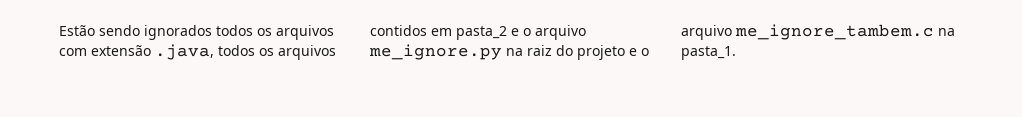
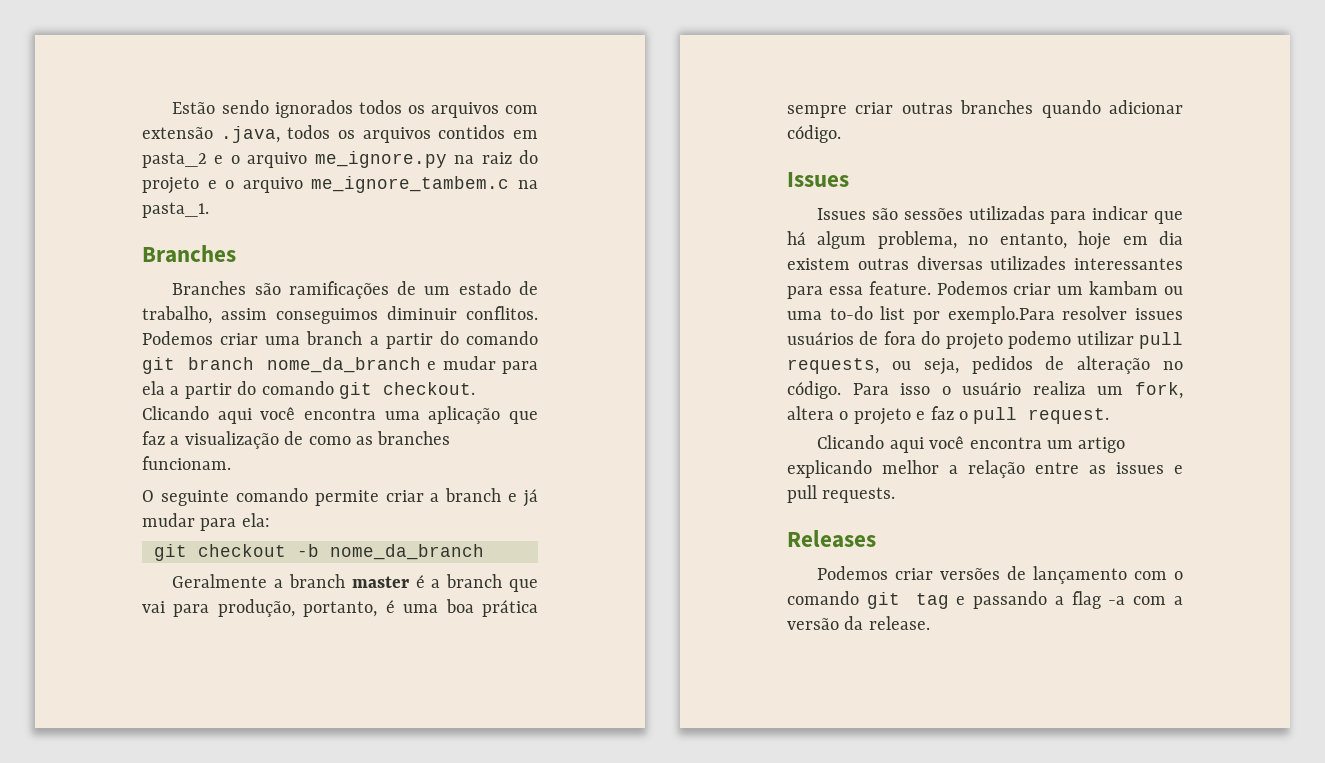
(736, 53) none -> [142,245,236,263] [172,281,538,299] [142,306,538,324] [142,331,538,349] [142,356,538,374] [142,381,475,399] [142,406,538,424] [142,431,451,449] [142,456,231,470] [142,488,538,507] [142,513,270,531] [154,544,484,561] [172,574,538,592] [142,599,538,617] [787,100,1183,118] [787,125,841,143] [787,172,849,187] [817,206,1183,224] [787,231,1183,250] [787,256,1183,270] [787,281,1183,299] [787,306,1183,324] [787,331,1183,350] [787,356,1183,375] [787,381,1183,399] [787,406,1110,425] [817,435,1126,453] [787,460,1183,478] [787,485,896,503] [787,530,876,548] [817,566,1183,584] [787,591,1183,609] [787,616,930,630] // Branches // Branches são ramificações de um estado de trabalho, assim conseguimos diminuir conflitos. Podemos criar uma branch a partir do comando git branch nome_da_branch e mudar para ela a partir do comando git checkout. Clicando aqui você encontra uma aplicação que faz a visualização de como as branches funcionam. // O seguinte comando permite criar a branch e já mudar para ela: // git checkout -b nome_da_branch // Geralmente a branch master é a branch que vai para produção, portanto, é uma boa prática sempre criar outras branches quando adicionar código. // Issues // Issues são sessões utilizadas para indicar que há algum problema, no entanto, hoje em dia existem outras diversas utilizades interessantes para essa feature. Podemos criar um kambam ou uma to-do list por exemplo.Para resolver issues usuários de fora do projeto podemo utilizar pull requests, ou seja, pedidos de alteração no código. Para isso o usuário realiza um fork, altera o projeto e faz o pull request. // Clicando aqui você encontra um artigo explicando melhor a relação entre as issues e pull requests. // Releases // Podemos criar versões de lançamento com o comando git tag e passando a flag -a com a versão da release.

